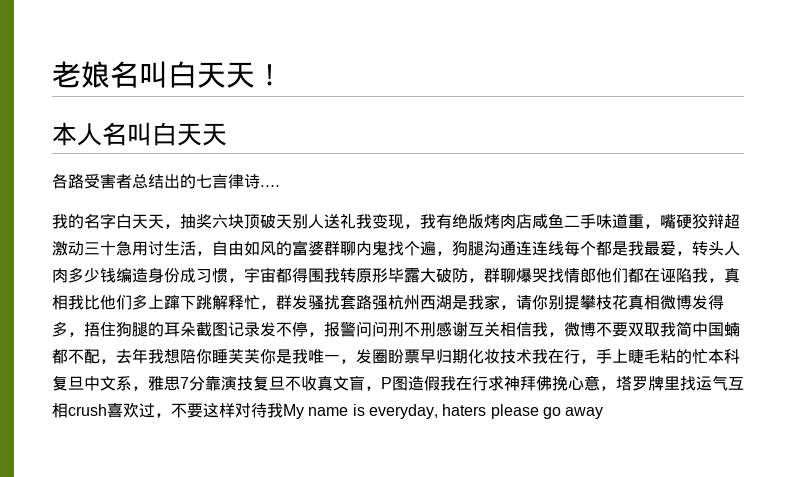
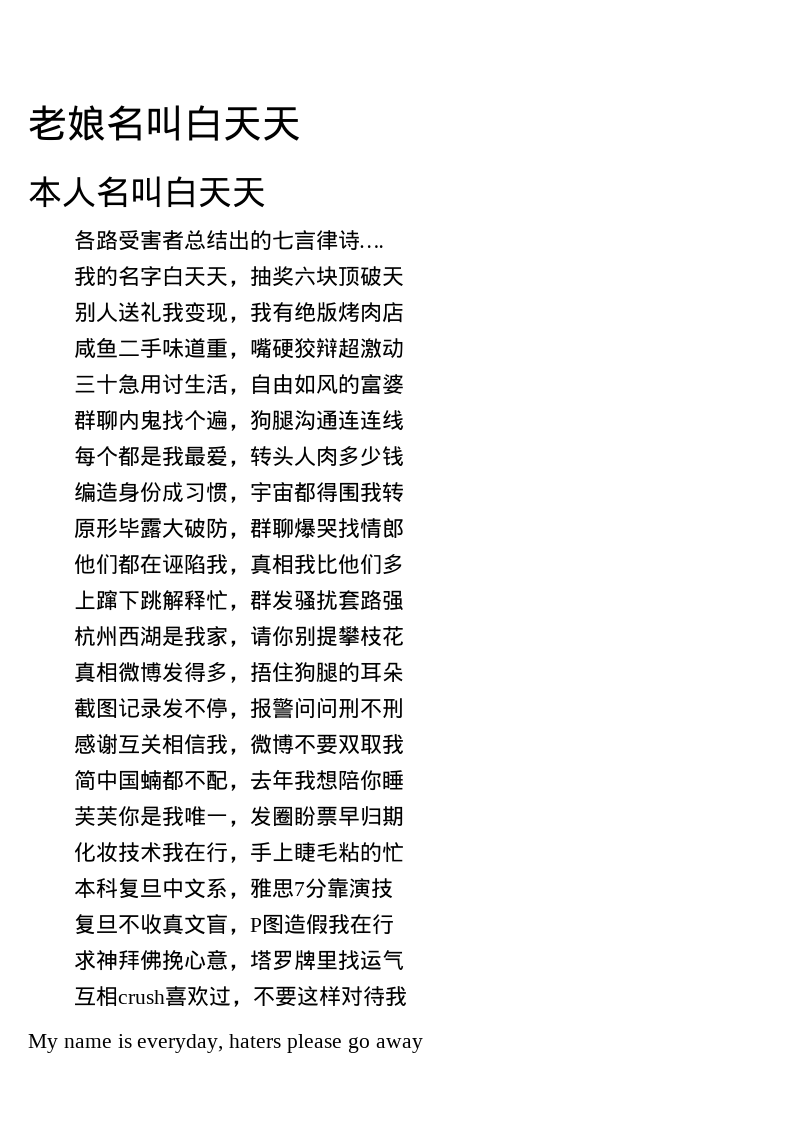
[255,64,284,86] ！ -> (301, 124) none
(292, 221) none -> (405, 277) //
(532, 221) none -> (405, 312) //
(84, 248) none -> (405, 348) //
(324, 248) none -> (405, 384) //
(564, 248) none -> (405, 420) //
(116, 275) none -> (405, 456) //
(356, 275) none -> (405, 492) //
(596, 275) none -> (405, 528) //
(148, 302) none -> (405, 564) //
(388, 302) none -> (405, 600) //
(628, 302) none -> (405, 636) //
(196, 329) none -> (405, 672) //
(436, 329) none -> (405, 708) //
(676, 329) none -> (405, 744) //
(228, 356) none -> (405, 780) //
(468, 356) none -> (405, 816) //
(708, 356) none -> (405, 852) //
(253, 383) none -> (394, 888) //
(488, 383) none -> (395, 924) //
(728, 383) none -> (405, 960) //
(283, 410) none -> (408, 996) //

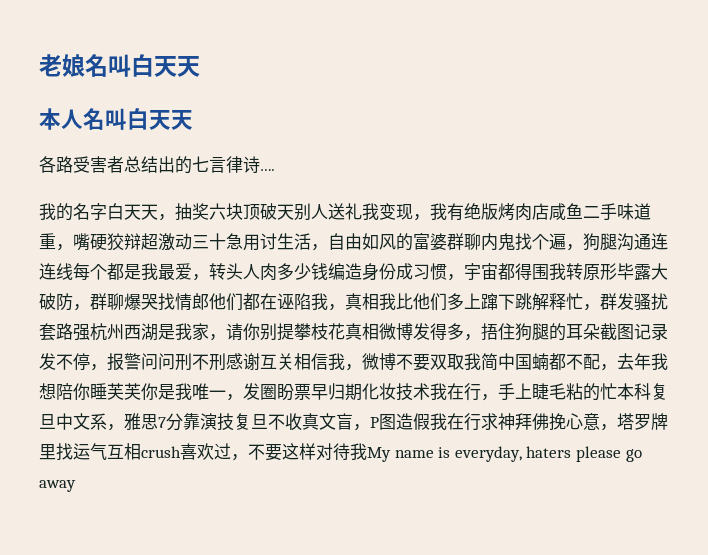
(405, 277) // -> (294, 212) none
(405, 312) // -> (549, 211) none
(405, 348) // -> (192, 241) none
(405, 384) // -> (447, 242) none
(405, 420) // -> (73, 271) none
(405, 456) // -> (328, 271) none
(405, 492) // -> (583, 271) none
(405, 528) // -> (209, 301) none
(405, 564) // -> (464, 301) none
(405, 600) // -> (90, 332) none
(405, 636) // -> (345, 331) none
(405, 672) // -> (600, 332) none
(405, 708) // -> (226, 362) none
(405, 744) // -> (481, 361) none
(405, 780) // -> (107, 391) none
(405, 816) // -> (362, 392) none
(405, 852) // -> (617, 391) none
(394, 888) // -> (234, 422) none
(395, 924) // -> (481, 422) none
(405, 960) // -> (107, 451) none
(408, 996) // -> (367, 451) none

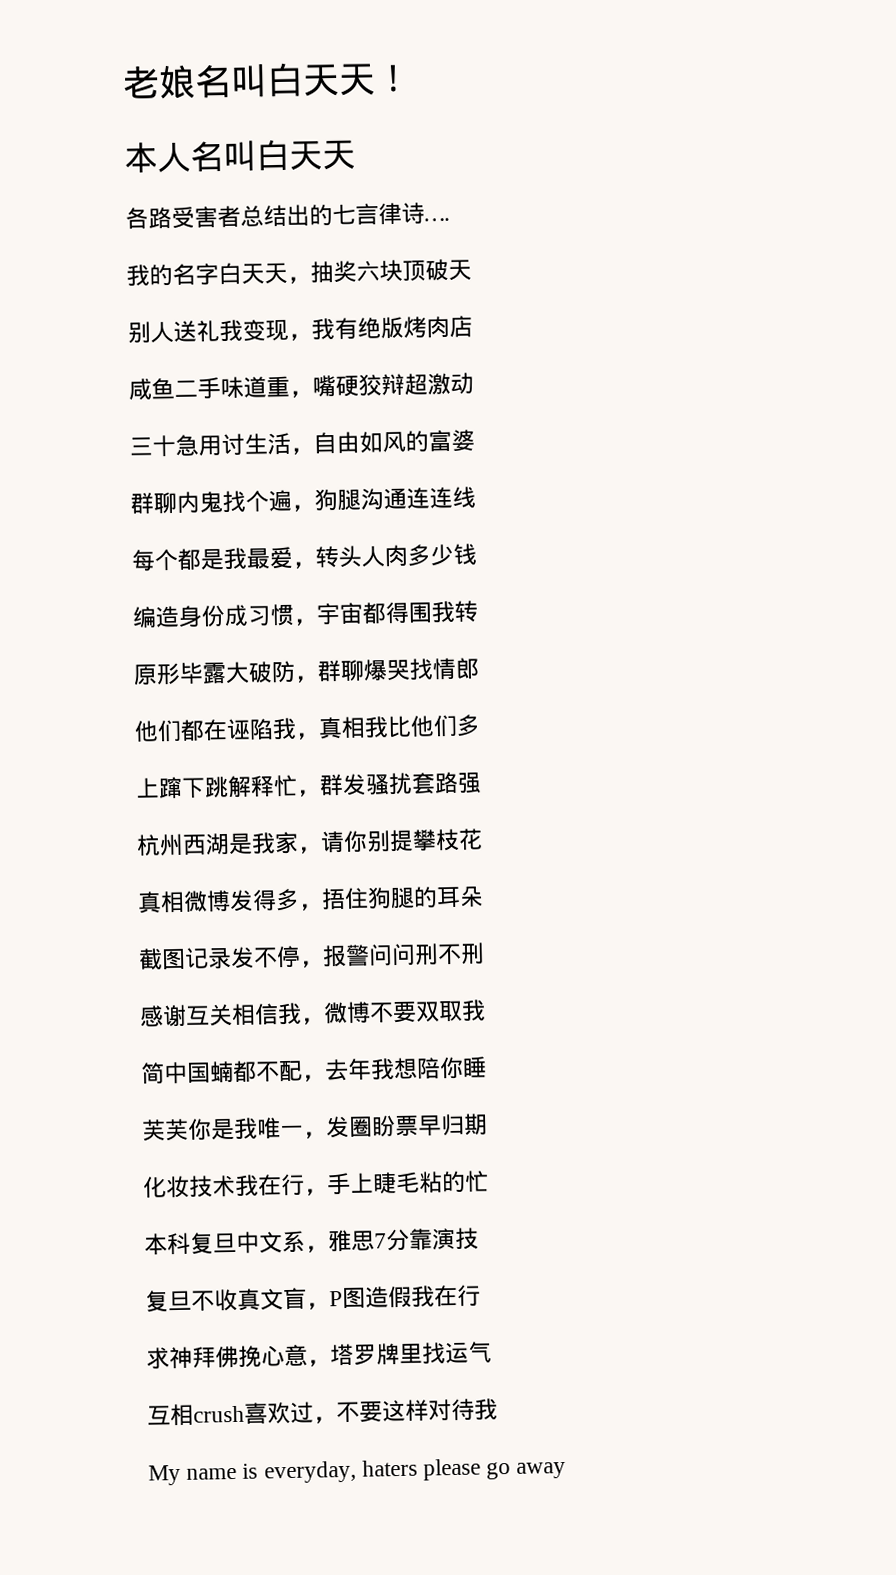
(200, 66) none -> [374,64,412,93] ！
(294, 212) none -> (472, 270) //
(549, 211) none -> (473, 326) //
(192, 241) none -> (474, 383) //
(447, 242) none -> (475, 440) //
(73, 271) none -> (476, 497) //
(328, 271) none -> (477, 554) //
(583, 271) none -> (479, 611) //
(209, 301) none -> (480, 668) //
(464, 301) none -> (481, 725) //
(90, 332) none -> (482, 783) //
(345, 331) none -> (483, 839) //
(600, 332) none -> (484, 897) //
(226, 362) none -> (485, 953) //
(481, 361) none -> (486, 1010) //
(107, 391) none -> (487, 1067) //
(362, 392) none -> (488, 1124) //
(617, 391) none -> (489, 1181) //
(234, 422) none -> (479, 1238) //
(481, 422) none -> (481, 1295) //
(107, 451) none -> (492, 1352) //
(367, 451) none -> (498, 1409) //

